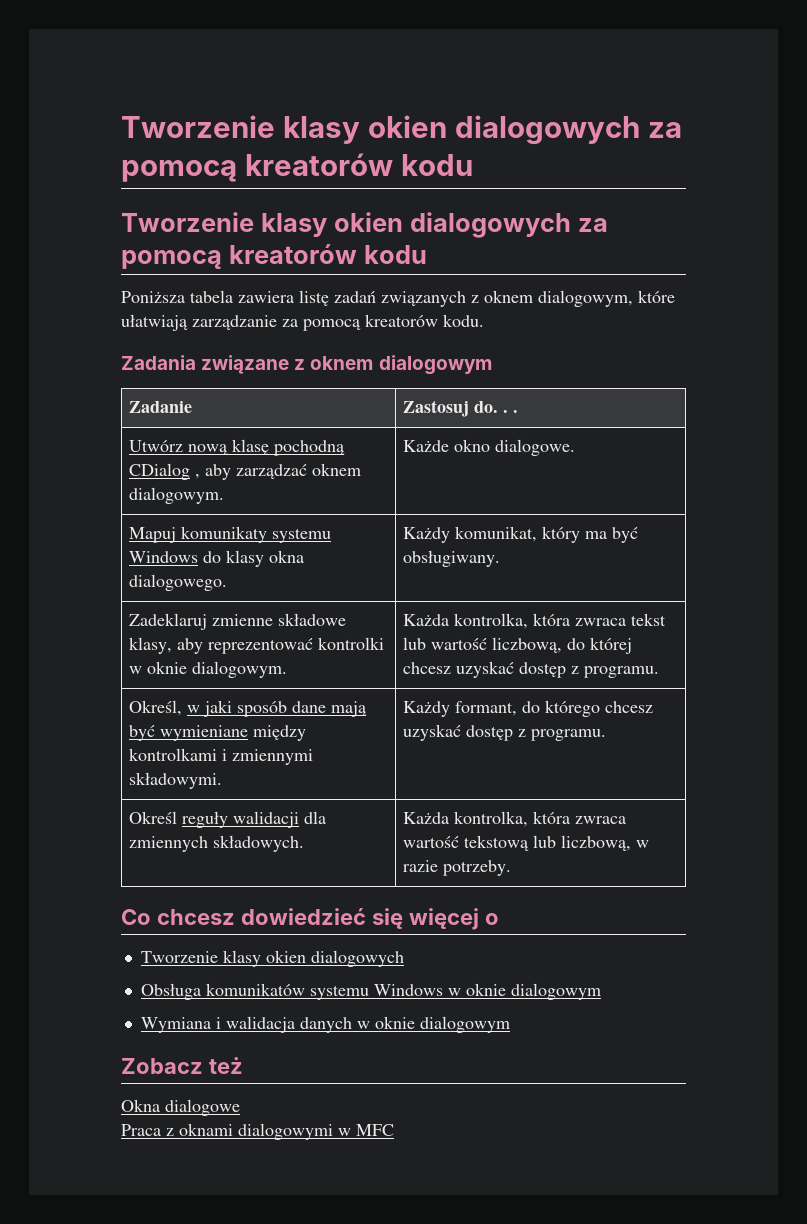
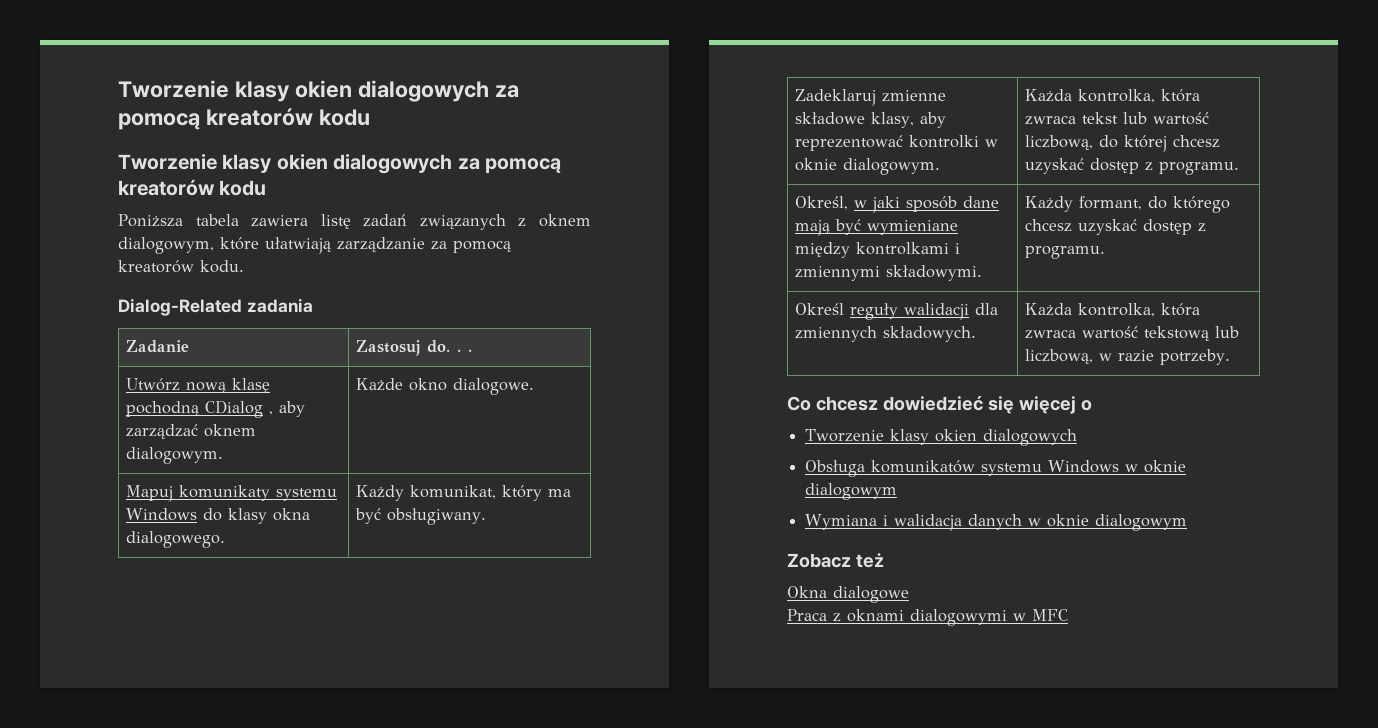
[121,355,492,375] Zadania związane z oknem dialogowym -> [118,298,313,316] Dialog-Related zadania

